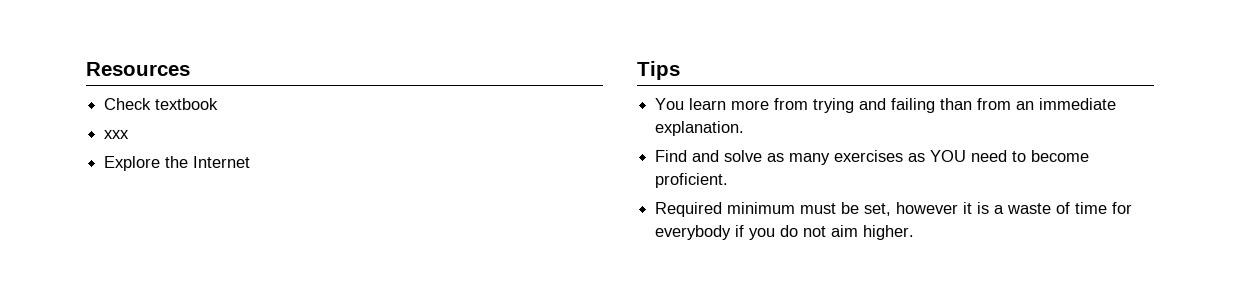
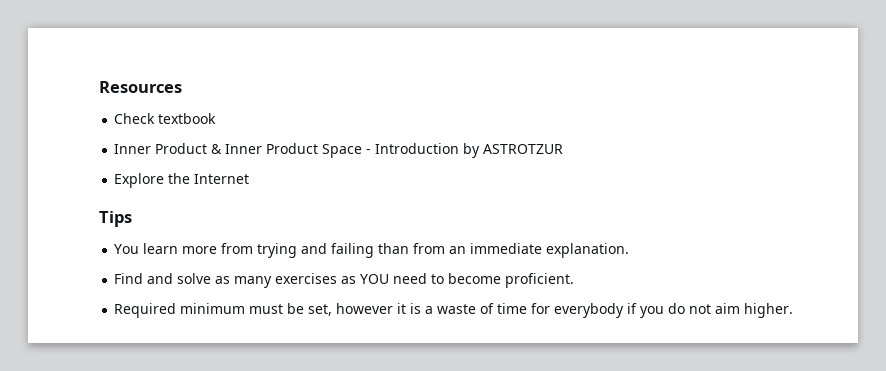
[104,130,130,139] xxx -> [114,143,564,158] Inner Product & Inner Product Space - Introduction by ASTROTZUR

